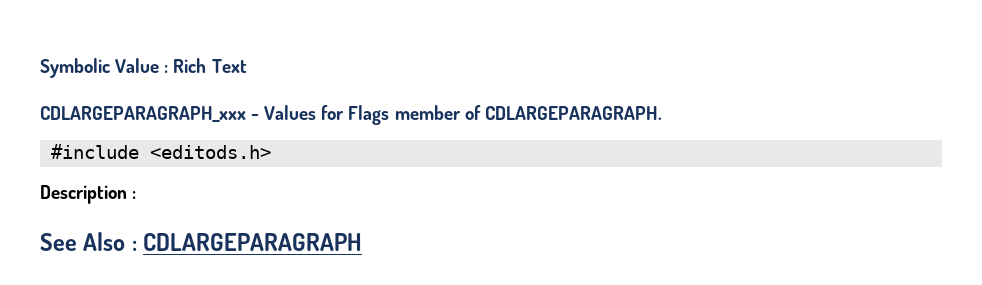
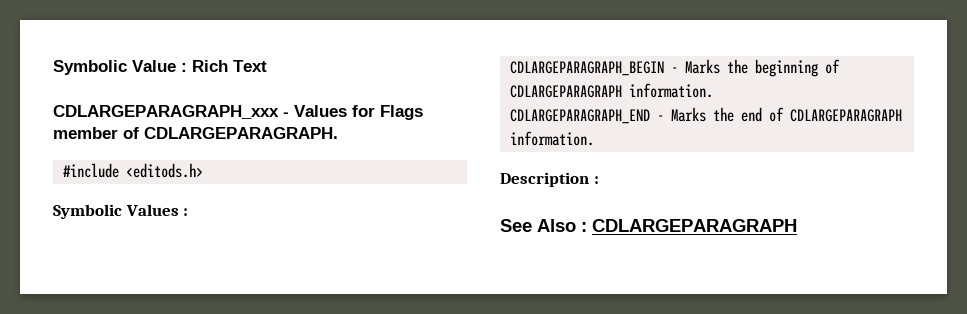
(272, 152) none -> [53,204,189,219] [510,59,841,77] [510,83,714,98] [510,107,903,124] [510,131,595,146] // Symbolic Values : // CDLARGEPARAGRAPH_BEGIN - Marks the beginning of CDLARGEPARAGRAPH information. // CDLARGEPARAGRAPH_END - Marks the end of CDLARGEPARAGRAPH information.

